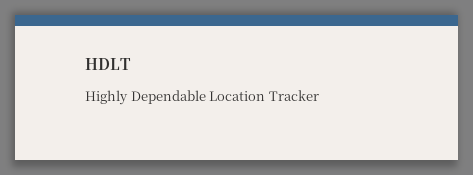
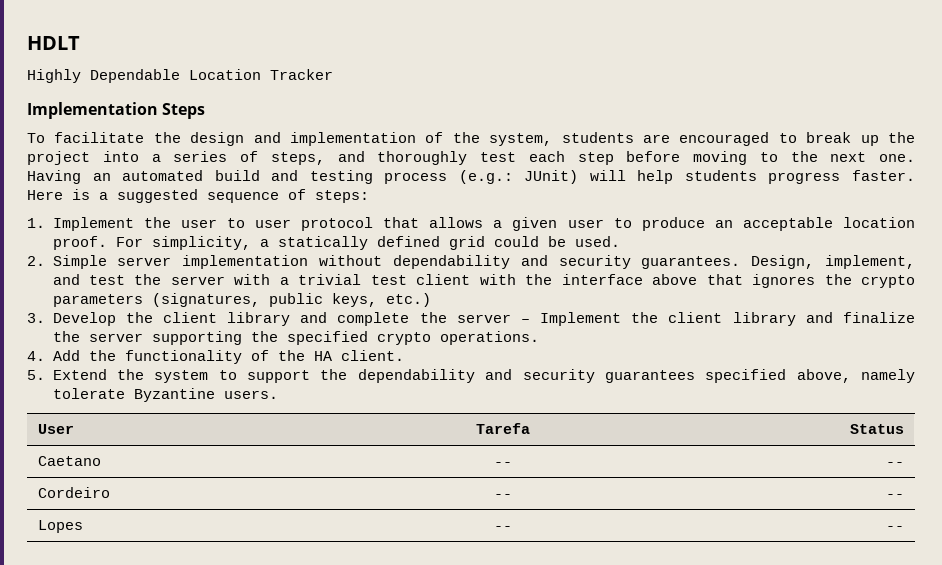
(319, 95) none -> [27,102,206,119] [27,132,915,146] [27,151,915,165] [27,170,916,184] [27,189,369,203] [27,217,916,231] [52,236,620,250] [27,255,915,269] [52,274,915,288] [52,293,431,307] [27,312,916,326] [52,331,539,345] [27,350,404,364] [27,369,915,383] [52,388,278,402] [37,424,74,434] [475,423,530,434] [850,424,905,434] [37,456,101,466] [493,462,512,466] [886,462,905,466] [37,487,110,498] [493,494,512,498] [886,494,905,498] [37,520,83,533] [493,526,512,530] [886,526,905,530] // Implementation Steps // To facilitate the design and implementation of the system, students are encouraged to break up the project into a series of steps, and thoroughly test each step before moving to the next one. Having an automated build and testing process (e.g.: JUnit) will help students progress faster. Here is a suggested sequence of steps: // 1. Implement the user to user protocol that allows a given user to produce an acceptable location proof. For simplicity, a statically defined grid could be used. // 2. Simple server implementation without dependability and security guarantees. Design, implement, and test the server with a trivial test client with the interface above that ignores the crypto parameters (signatures, public keys, etc.) // 3. Develop the client library and complete the server – Implement the client library and finalize the server supporting the specified crypto operations. // 4. Add the functionality of the HA client. // 5. Extend the system to support the dependability and security guarantees specified above, namely tolerate Byzantine users. // User | Tarefa | Status // Caetano | -- | -- // Cordeiro | -- | -- // Lopes | -- | --

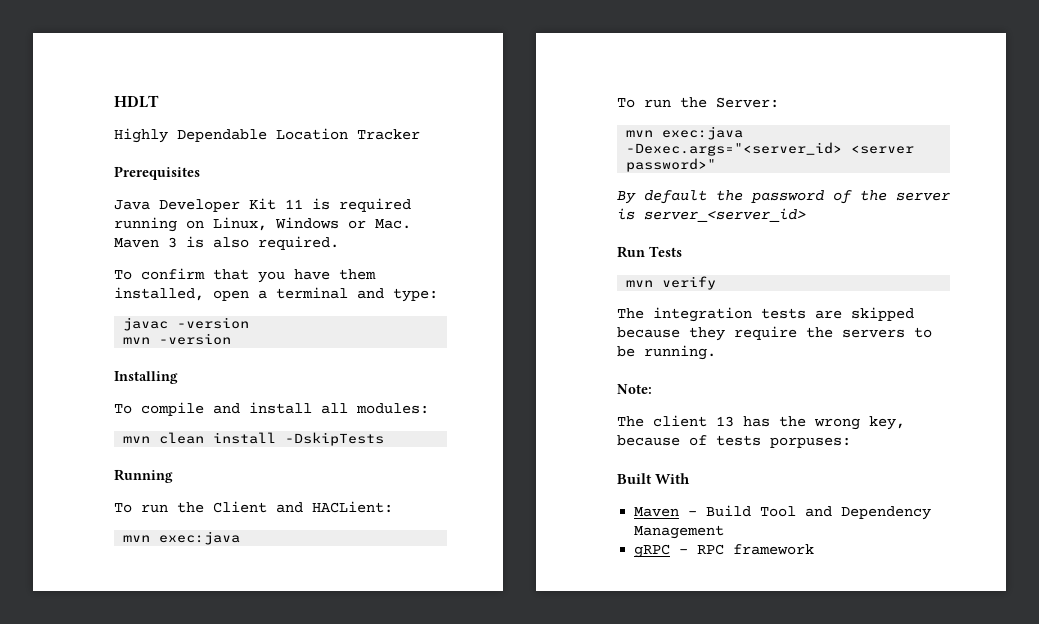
[27,102,206,119] [27,132,915,146] [27,151,915,165] [27,170,916,184] [27,189,369,203] [27,217,916,231] [52,236,620,250] [27,255,915,269] [52,274,915,288] [52,293,431,307] [27,312,916,326] [52,331,539,345] [27,350,404,364] [27,369,915,383] [52,388,278,402] [37,424,74,434] [475,423,530,434] [850,424,905,434] [37,456,101,466] [493,462,512,466] [886,462,905,466] [37,487,110,498] [493,494,512,498] [886,494,905,498] [37,520,83,533] [493,526,512,530] [886,526,905,530] Implementation Steps // To facilitate the design and implementation of the system, students are encouraged to break up the project into a series of steps, and thoroughly test each step before moving to the next one. Having an automated build and testing process (e.g.: JUnit) will help students progress faster. Here is a suggested sequence of steps: // 1. Implement the user to user protocol that allows a given user to produce an acceptable location proof. For simplicity, a statically defined grid could be used. // 2. Simple server implementation without dependability and security guarantees. Design, implement, and test the server with a trivial test client with the interface above that ignores the crypto parameters (signatures, public keys, etc.) // 3. Develop the client library and complete the server – Implement the client library and finalize the server supporting the specified crypto operations. // 4. Add the functionality of the HA client. // 5. Extend the system to support the dependability and security guarantees specified above, namely tolerate Byzantine users. // User | Tarefa | Status // Caetano | -- | -- // Cordeiro | -- | -- // Lopes | -- | -- -> [114,166,200,180] [114,198,411,212] [114,217,411,232] [114,236,339,250] [114,268,376,283] [114,287,438,302] [123,317,250,331] [123,333,232,345] [114,371,178,384] [114,402,429,416] [123,432,385,446] [114,469,173,483] [114,501,393,513] [123,531,241,545] [617,97,779,108] [626,126,744,140] [626,142,915,156] [626,158,717,172] [617,190,950,204] [617,208,806,222] [617,246,682,258] [626,276,717,290] [617,307,914,322] [617,326,932,341] [617,345,716,360] [617,384,652,394] [617,415,905,430] [617,435,851,448] [617,473,691,484] [634,505,932,520] [634,525,725,539] [634,544,815,558] Prerequisites // Java Developer Kit 11 is required running on Linux, Windows or Mac. Maven 3 is also required. // To confirm that you have them installed, open a terminal and type: // javac -version // mvn -version // Installing // To compile and install all modules: // mvn clean install -DskipTests // Running // To run the Client and HACLient: // mvn exec:java // To run the Server: // mvn exec:java -Dexec.args="<server_id> <server password>" // By default the password of the server is server_<server_id> // Run Tests // mvn verify // The integration tests are skipped because they require the servers to be running. // Note: // The client 13 has the wrong key, because of tests porpuses: // Built With // Maven - Build Tool and Dependency Management // gRPC - RPC framework

